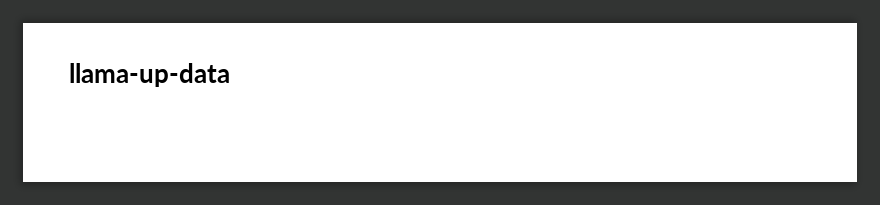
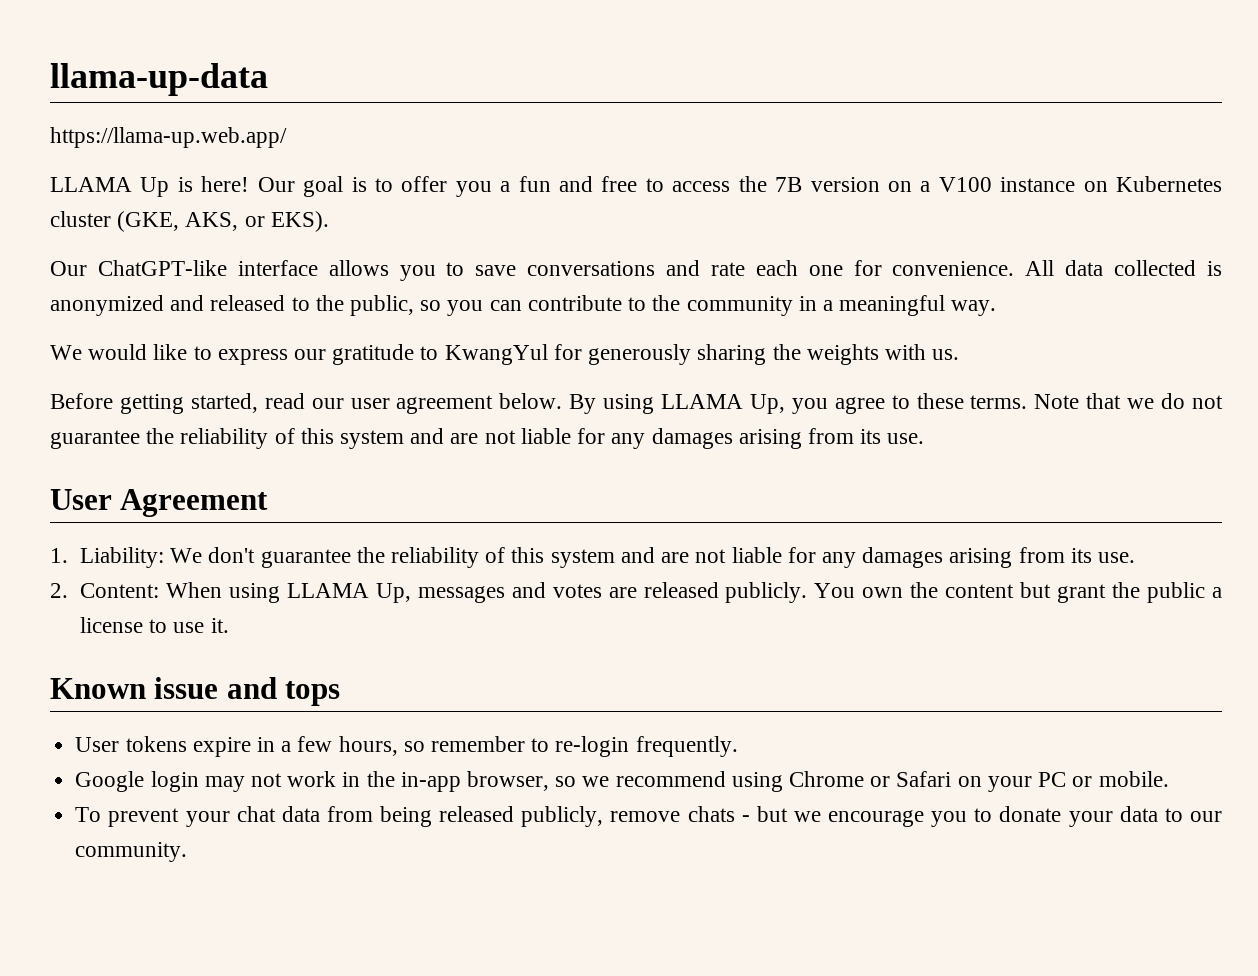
(230, 75) none -> [50,127,287,148] [50,176,1222,197] [50,211,329,232] [50,260,1222,281] [50,295,997,316] [50,344,960,365] [50,393,1224,414] [50,428,925,449] [50,489,269,517] [50,547,1135,568] [50,582,1222,603] [80,617,229,633] [50,677,341,706] [75,736,738,757] [75,771,1169,792] [75,806,1222,827] [75,842,188,862] // https://llama-up.web.app/ // LLAMA Up is here! Our goal is to offer you a fun and free to access the 7B version on a V100 instance on Kubernetes cluster (GKE, AKS, or EKS). // Our ChatGPT-like interface allows you to save conversations and rate each one for convenience. All data collected is anonymized and released to the public, so you can contribute to the community in a meaningful way. // We would like to express our gratitude to KwangYul for generously sharing the weights with us. // Before getting started, read our user agreement below. By using LLAMA Up, you agree to these terms. Note that we do not guarantee the reliability of this system and are not liable for any damages arising from its use. // User Agreement // 1. Liability: We don't guarantee the reliability of this system and are not liable for any damages arising from its use. // 2. Content: When using LLAMA Up, messages and votes are released publicly. You own the content but grant the public a license to use it. // Known issue and tops // User tokens expire in a few hours, so remember to re-login frequently. // Google login may not work in the in-app browser, so we recommend using Chrome or Safari on your PC or mobile. // To prevent your chat data from being released publicly, remove chats - but we encourage you to donate your data to our community.

